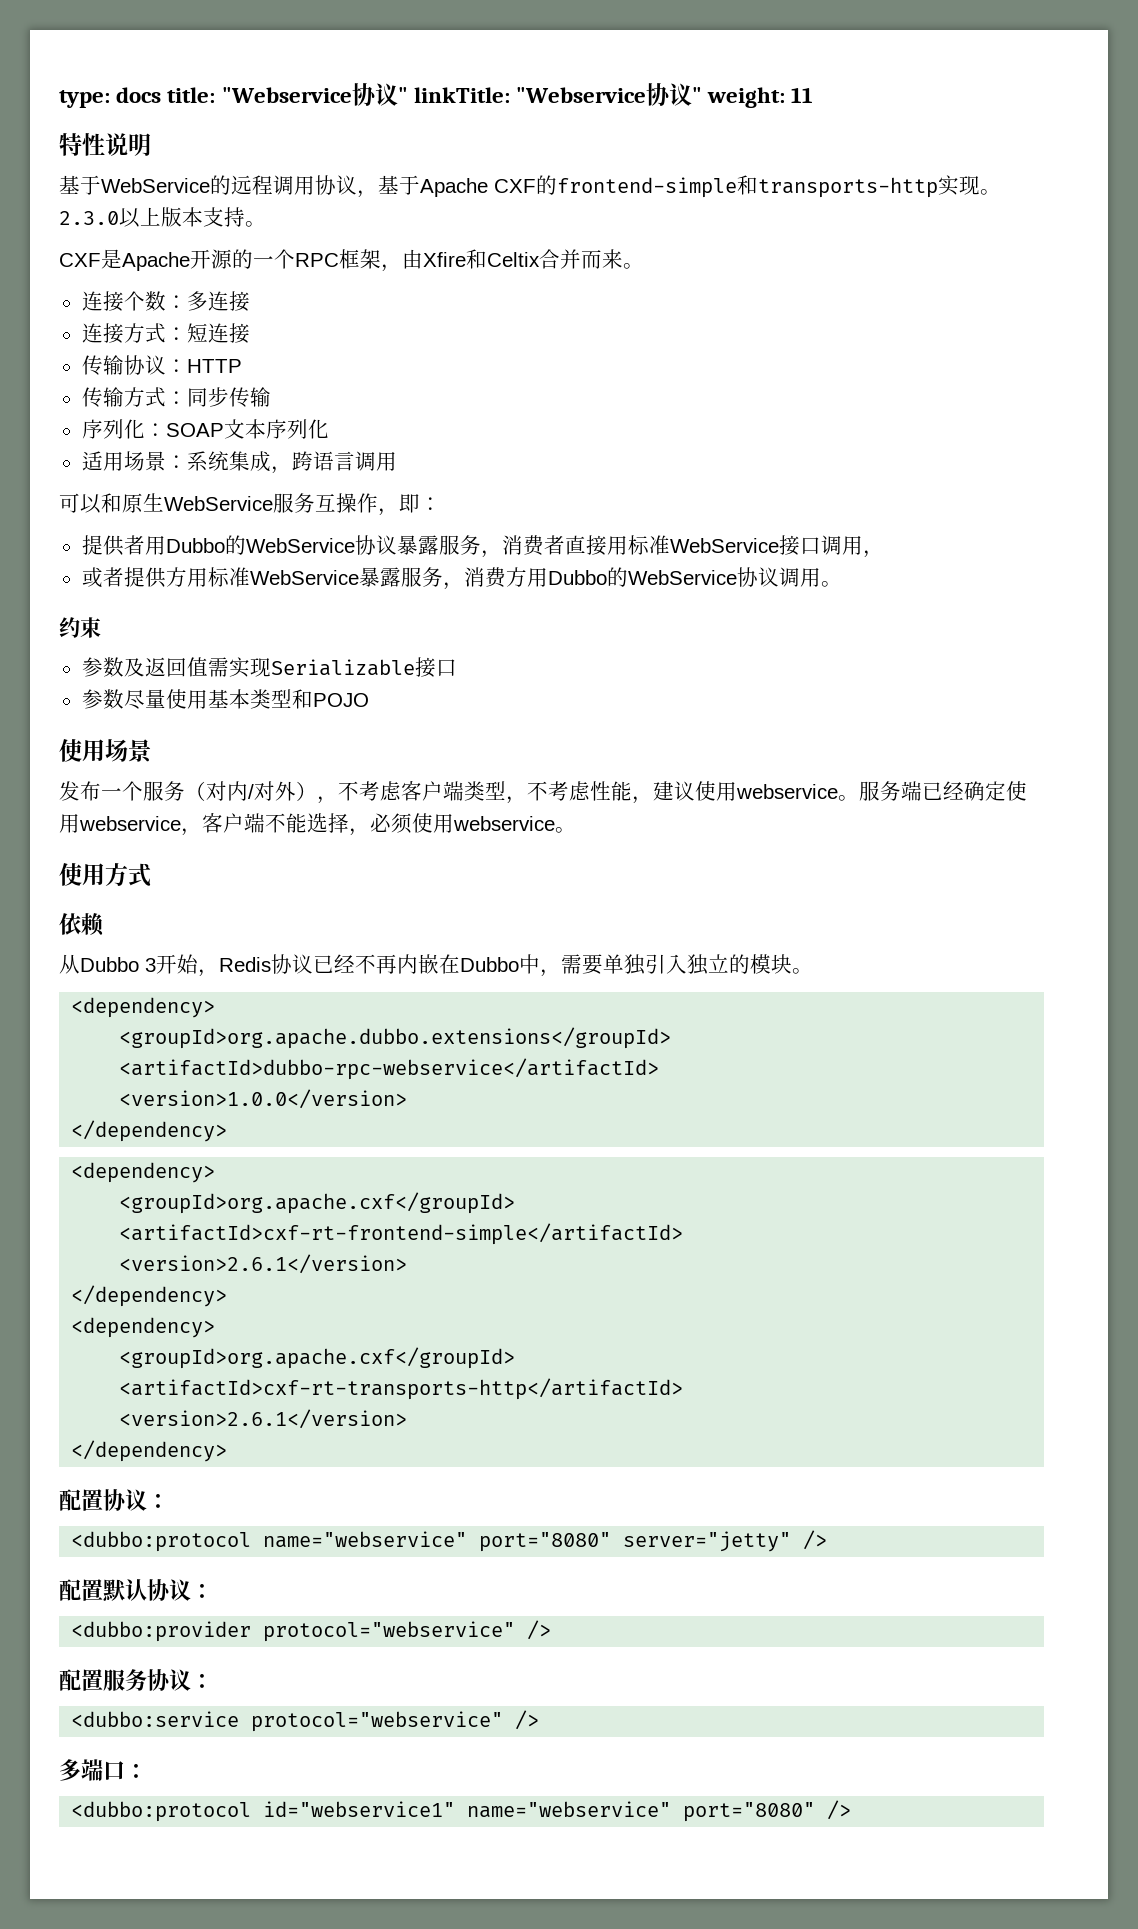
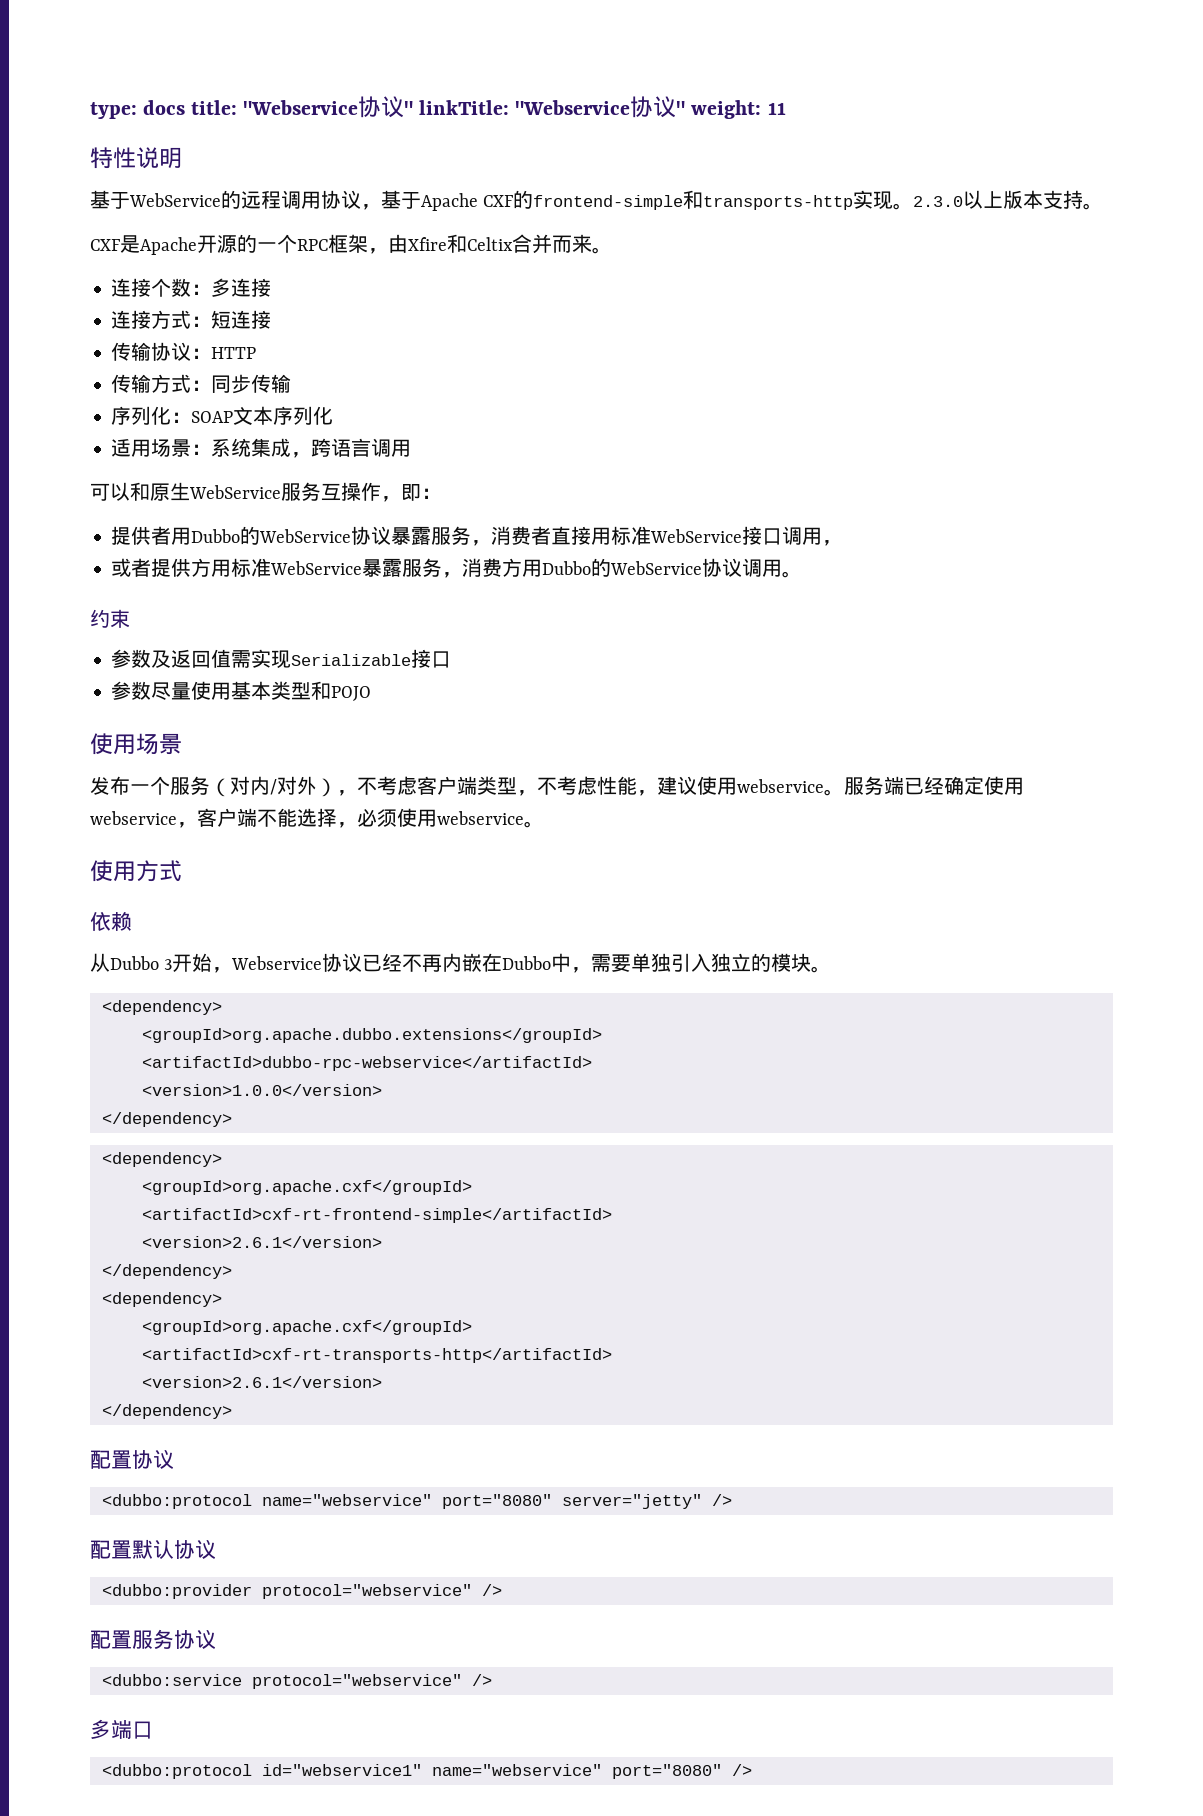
[219,957,271,972] Redis -> [231,956,323,970] Webservice
[147,1494,169,1508] ： -> (174, 1459) none
[191,1584,213,1598] ： -> (216, 1549) none
[191,1674,213,1688] ： -> (216, 1639) none
[125,1764,147,1778] ： -> (153, 1730) none

